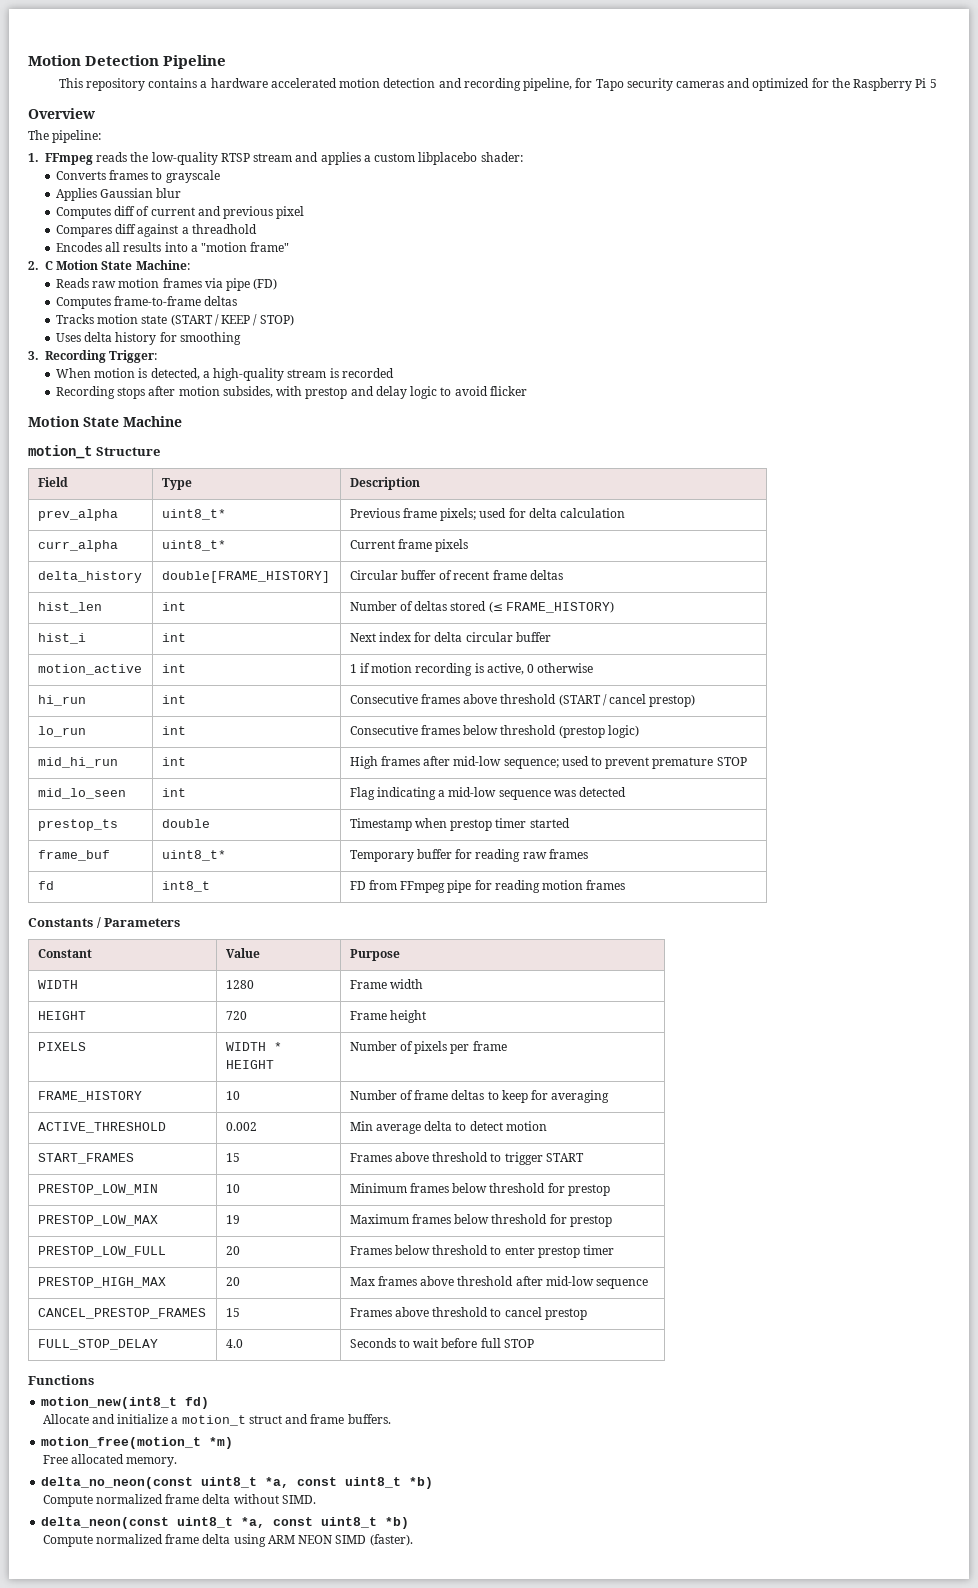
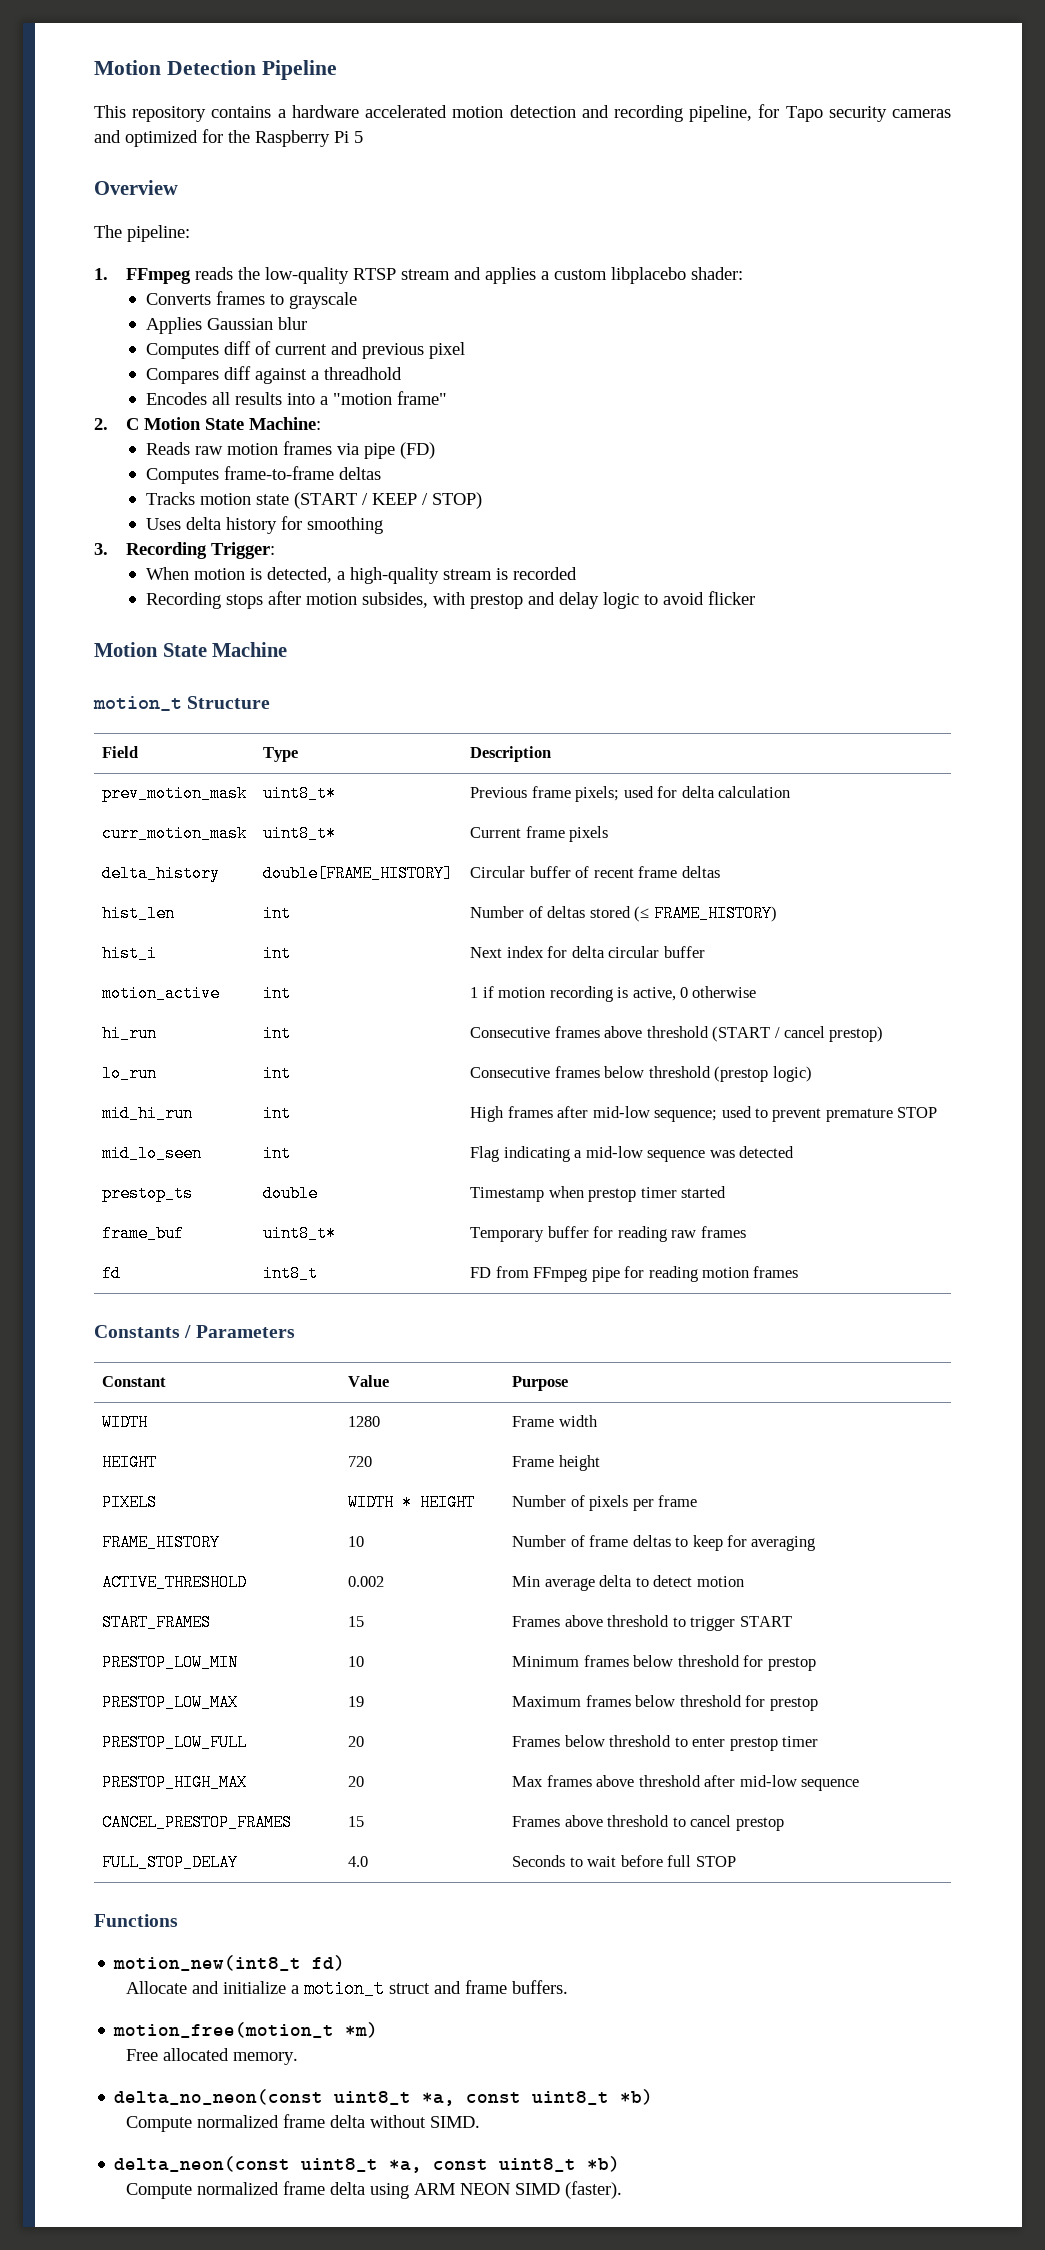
[37,509,118,521] prev_alpha -> [102,785,248,802] prev_motion_mask
[37,540,118,552] curr_alpha -> [102,825,248,842] curr_motion_mask

